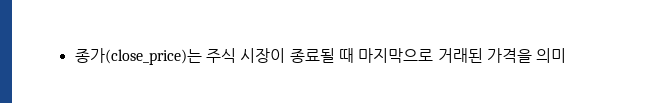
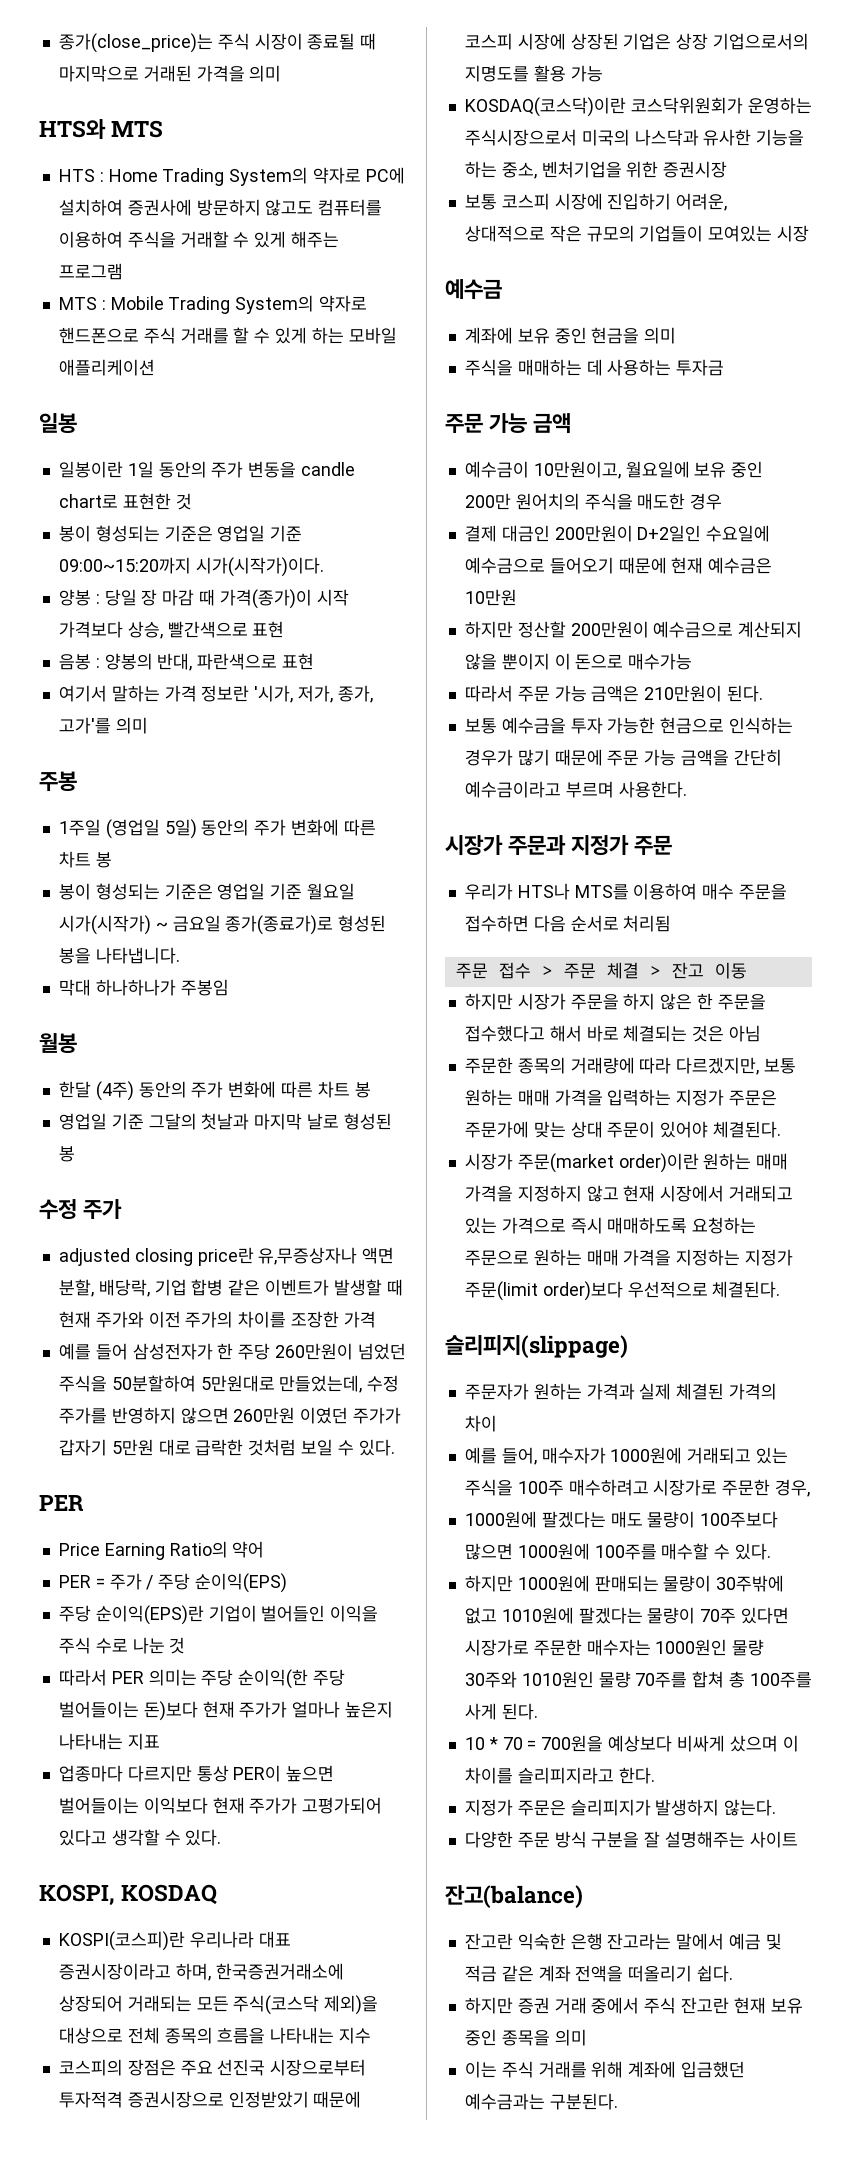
(567, 55) none -> [39,119,164,140] [58,167,405,186] [58,199,383,216] [58,231,340,248] [58,263,123,280] [58,295,368,314] [58,327,397,344] [58,359,155,376] [39,413,77,434] [58,461,356,478] [58,493,192,510] [58,525,303,542] [58,557,324,577] [58,589,349,609] [58,621,285,639] [58,653,315,671] [58,685,373,703] [58,717,148,734] [39,771,77,792] [58,819,376,839] [58,851,112,868] [58,883,356,900] [58,915,387,935] [58,947,180,964] [58,979,229,996] [39,1033,77,1054] [58,1081,371,1101] [58,1113,392,1130] [58,1146,75,1162] [39,1199,123,1220] [58,1247,395,1266] [58,1279,403,1297] [58,1311,376,1328] [58,1343,406,1360] [58,1375,400,1393] [58,1407,402,1424] [58,1439,395,1456] [39,1495,84,1511] [58,1541,265,1560] [58,1573,288,1593] [58,1605,379,1625] [58,1637,186,1654] [58,1669,346,1689] [58,1701,394,1721] [58,1733,160,1750] [58,1765,335,1782] [58,1797,383,1814] [58,1829,222,1846] [39,1884,218,1905] [58,1931,291,1951] [58,1963,344,1981] [58,1995,379,2015] [58,2027,372,2044] [58,2059,367,2076] [58,2091,362,2108] [464,33,810,50] [464,65,603,82] [464,97,812,117] [464,129,805,146] [464,161,728,179] [464,193,728,211] [464,225,810,242] [445,279,502,300] [464,327,677,344] [464,359,725,376] [445,413,572,434] [464,461,764,479] [464,493,723,510] [464,525,771,542] [464,557,773,574] [464,589,517,606] [464,621,803,638] [464,653,693,670] [464,685,764,702] [464,717,794,734] [464,749,782,766] [464,781,687,798] [445,835,673,856] [464,883,788,900] [464,915,672,932] [455,962,747,979] [464,993,766,1010] [464,1025,762,1042] [464,1057,797,1075] [464,1089,778,1106] [464,1121,782,1138] [464,1153,789,1173] [464,1185,794,1202] [464,1217,757,1234] [464,1249,794,1266] [464,1281,781,1301] [445,1335,628,1358] [464,1383,778,1400] [464,1415,497,1432] [464,1447,789,1465] [464,1479,811,1497] [464,1511,779,1528] [464,1543,772,1560] [464,1575,785,1592] [464,1607,790,1624] [464,1639,765,1656] [464,1671,812,1688] [464,1703,538,1720] [464,1735,799,1752] [464,1767,655,1784] [464,1799,777,1816] [464,1831,798,1848] [445,1885,583,1908] [464,1933,782,1950] [464,1965,734,1982] [464,1997,804,2014] [464,2029,587,2046] [464,2061,746,2078] [464,2093,618,2110] // HTS와 MTS // HTS : Home Trading System의 약자로 PC에 설치하여 증권사에 방문하지 않고도 컴퓨터를 이용하여 주식을 거래할 수 있게 해주는 프로그램 // MTS : Mobile Trading System의 약자로 핸드폰으로 주식 거래를 할 수 있게 하는 모바일 애플리케이션 // 일봉 // 일봉이란 1일 동안의 주가 변동을 candle chart로 표현한 것 // 봉이 형성되는 기준은 영업일 기준 09:00~15:20까지 시가(시작가)이다. // 양봉 : 당일 장 마감 때 가격(종가)이 시작 가격보다 상승, 빨간색으로 표현 // 음봉 : 양봉의 반대, 파란색으로 표현 // 여기서 말하는 가격 정보란 '시가, 저가, 종가, 고가'를 의미 // 주봉 // 1주일 (영업일 5일) 동안의 주가 변화에 따른 차트 봉 // 봉이 형성되는 기준은 영업일 기준 월요일 시가(시작가) ~ 금요일 종가(종료가)로 형성된 봉을 나타냅니다. // 막대 하나하나가 주봉임 // 월봉 // 한달 (4주) 동안의 주가 변화에 따른 차트 봉 // 영업일 기준 그달의 첫날과 마지막 날로 형성된 봉 // 수정 주가 // adjusted closing price란 유,무증상자나 액면 분할, 배당락, 기업 합병 같은 이벤트가 발생할 때 현재 주가와 이전 주가의 차이를 조장한 가격 // 예를 들어 삼성전자가 한 주당 260만원이 넘었던 주식을 50분할하여 5만원대로 만들었는데, 수정 주가를 반영하지 않으면 260만원 이였던 주가가 갑자기 5만원 대로 급락한 것처럼 보일 수 있다. // PER // Price Earning Ratio의 약어 // PER = 주가 / 주당 순이익(EPS) // 주당 순이익(EPS)란 기업이 벌어들인 이익을 주식 수로 나눈 것 // 따라서 PER 의미는 주당 순이익(한 주당 벌어들이는 돈)보다 현재 주가가 얼마나 높은지 나타내는 지표 // 업종마다 다르지만 통상 PER이 높으면 벌어들이는 이익보다 현재 주가가 고평가되어 있다고 생각할 수 있다. // KOSPI, KOSDAQ // KOSPI(코스피)란 우리나라 대표 증권시장이라고 하며, 한국증권거래소에 상장되어 거래되는 모든 주식(코스닥 제외)을 대상으로 전체 종목의 흐름을 나타내는 지수 // 코스피의 장점은 주요 선진국 시장으로부터 투자적격 증권시장으로 인정받았기 때문에 코스피 시장에 상장된 기업은 상장 기업으로서의 지명도를 활용 가능 // KOSDAQ(코스닥)이란 코스닥위원회가 운영하는 주식시장으로서 미국의 나스닥과 유사한 기능을 하는 중소, 벤처기업을 위한 증권시장 // 보통 코스피 시장에 진입하기 어려운, 상대적으로 작은 규모의 기업들이 모여있는 시장 // 예수금 // 계좌에 보유 중인 현금을 의미 // 주식을 매매하는 데 사용하는 투자금 // 주문 가능 금액 // 예수금이 10만원이고, 월요일에 보유 중인 200만 원어치의 주식을 매도한 경우 // 결제 대금인 200만원이 D+2일인 수요일에 예수금으로 들어오기 때문에 현재 예수금은 10만원 // 하지만 정산할 200만원이 예수금으로 계산되지 않을 뿐이지 이 돈으로 매수가능 // 따라서 주문 가능 금액은 210만원이 된다. // 보통 예수금을 투자 가능한 현금으로 인식하는 경우가 많기 때문에 주문 가능 금액을 간단히 예수금이라고 부르며 사용한다. // 시장가 주문과 지정가 주문 // 우리가 HTS나 MTS를 이용하여 매수 주문을 접수하면 다음 순서로 처리됨 // 주문 접수 > 주문 체결 > 잔고 이동 // 하지만 시장가 주문을 하지 않은 한 주문을 접수했다고 해서 바로 체결되는 것은 아님 // 주문한 종목의 거래량에 따라 다르겠지만, 보통 원하는 매매 가격을 입력하는 지정가 주문은 주문가에 맞는 상대 주문이 있어야 체결된다. // 시장가 주문(market order)이란 원하는 매매 가격을 지정하지 않고 현재 시장에서 거래되고 있는 가격으로 즉시 매매하도록 요청하는 주문으로 원하는 매매 가격을 지정하는 지정가 주문(limit order)보다 우선적으로 체결된다. // 슬리피지(slippage) // 주문자가 원하는 가격과 실제 체결된 가격의 차이 // 예를 들어, 매수자가 1000원에 거래되고 있는 주식을 100주 매수하려고 시장가로 주문한 경우, // 1000원에 팔겠다는 매도 물량이 100주보다 많으면 1000원에 100주를 매수할 수 있다. // 하지만 1000원에 판매되는 물량이 30주밖에 없고 1010원에 팔겠다는 물량이 70주 있다면 시장가로 주문한 매수자는 1000원인 물량 30주와 1010원인 물량 70주를 합쳐 총 100주를 사게 된다. // 10 * 70 = 700원을 예상보다 비싸게 샀으며 이 차이를 슬리피지라고 한다. // 지정가 주문은 슬리피지가 발생하지 않는다. // 다양한 주문 방식 구분을 잘 설명해주는 사이트 // 잔고(balance) // 잔고란 익숙한 은행 잔고라는 말에서 예금 및 적금 같은 계좌 전액을 떠올리기 쉽다. // 하지만 증권 거래 중에서 주식 잔고란 현재 보유 중인 종목을 의미 // 이는 주식 거래를 위해 계좌에 입금했던 예수금과는 구분된다.

